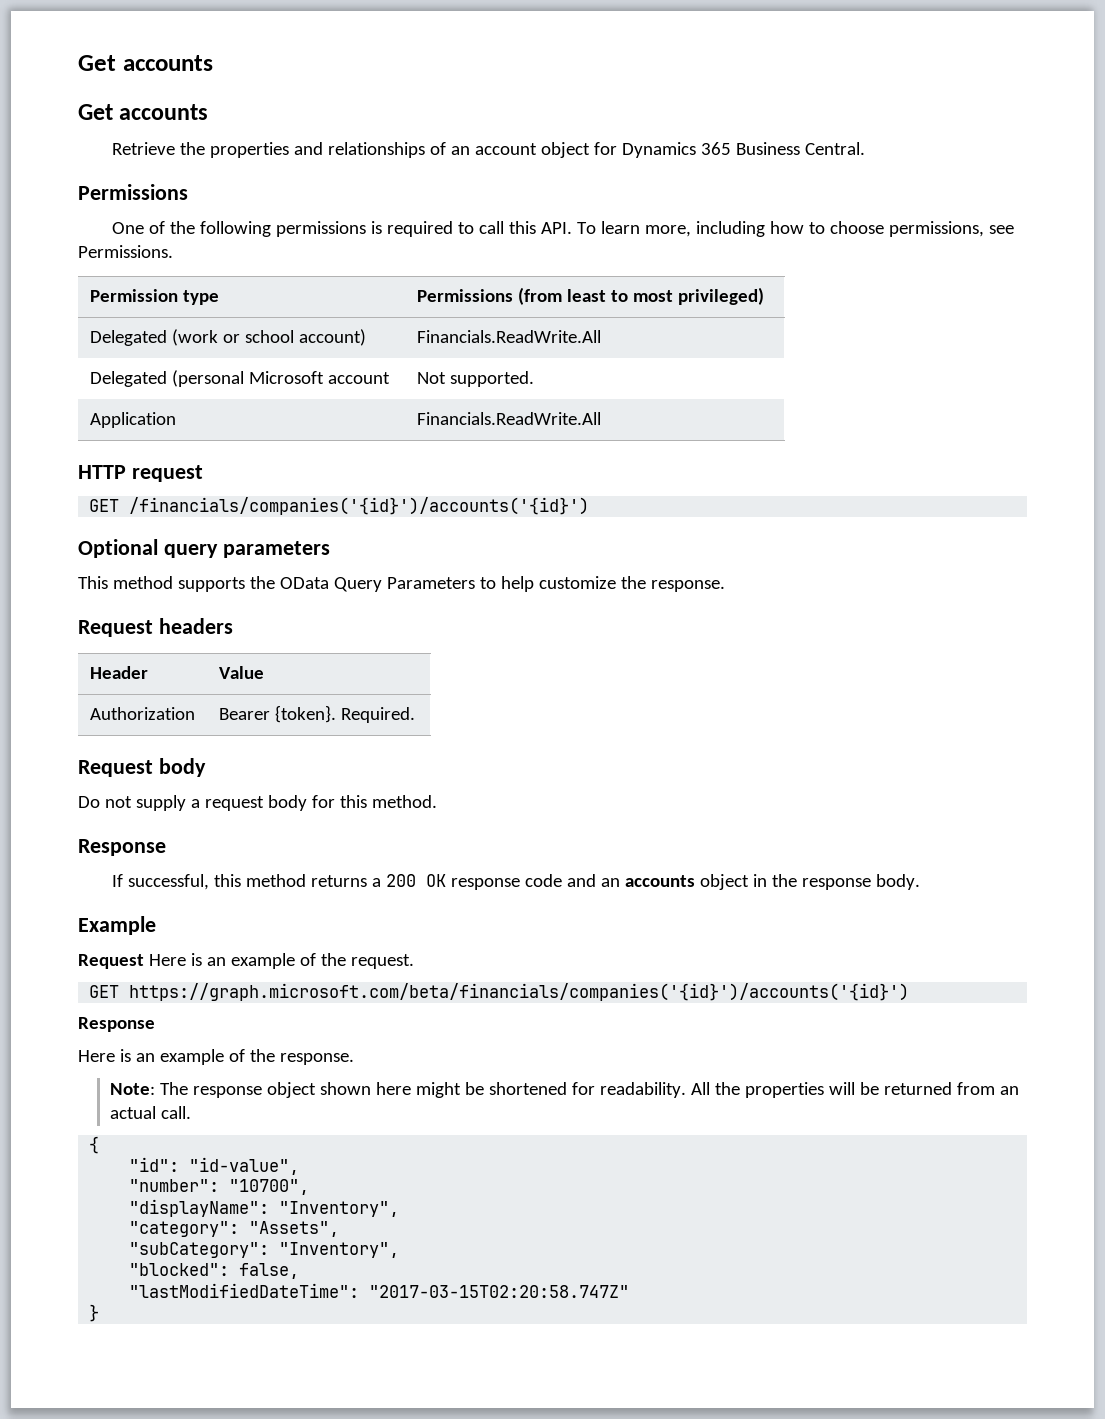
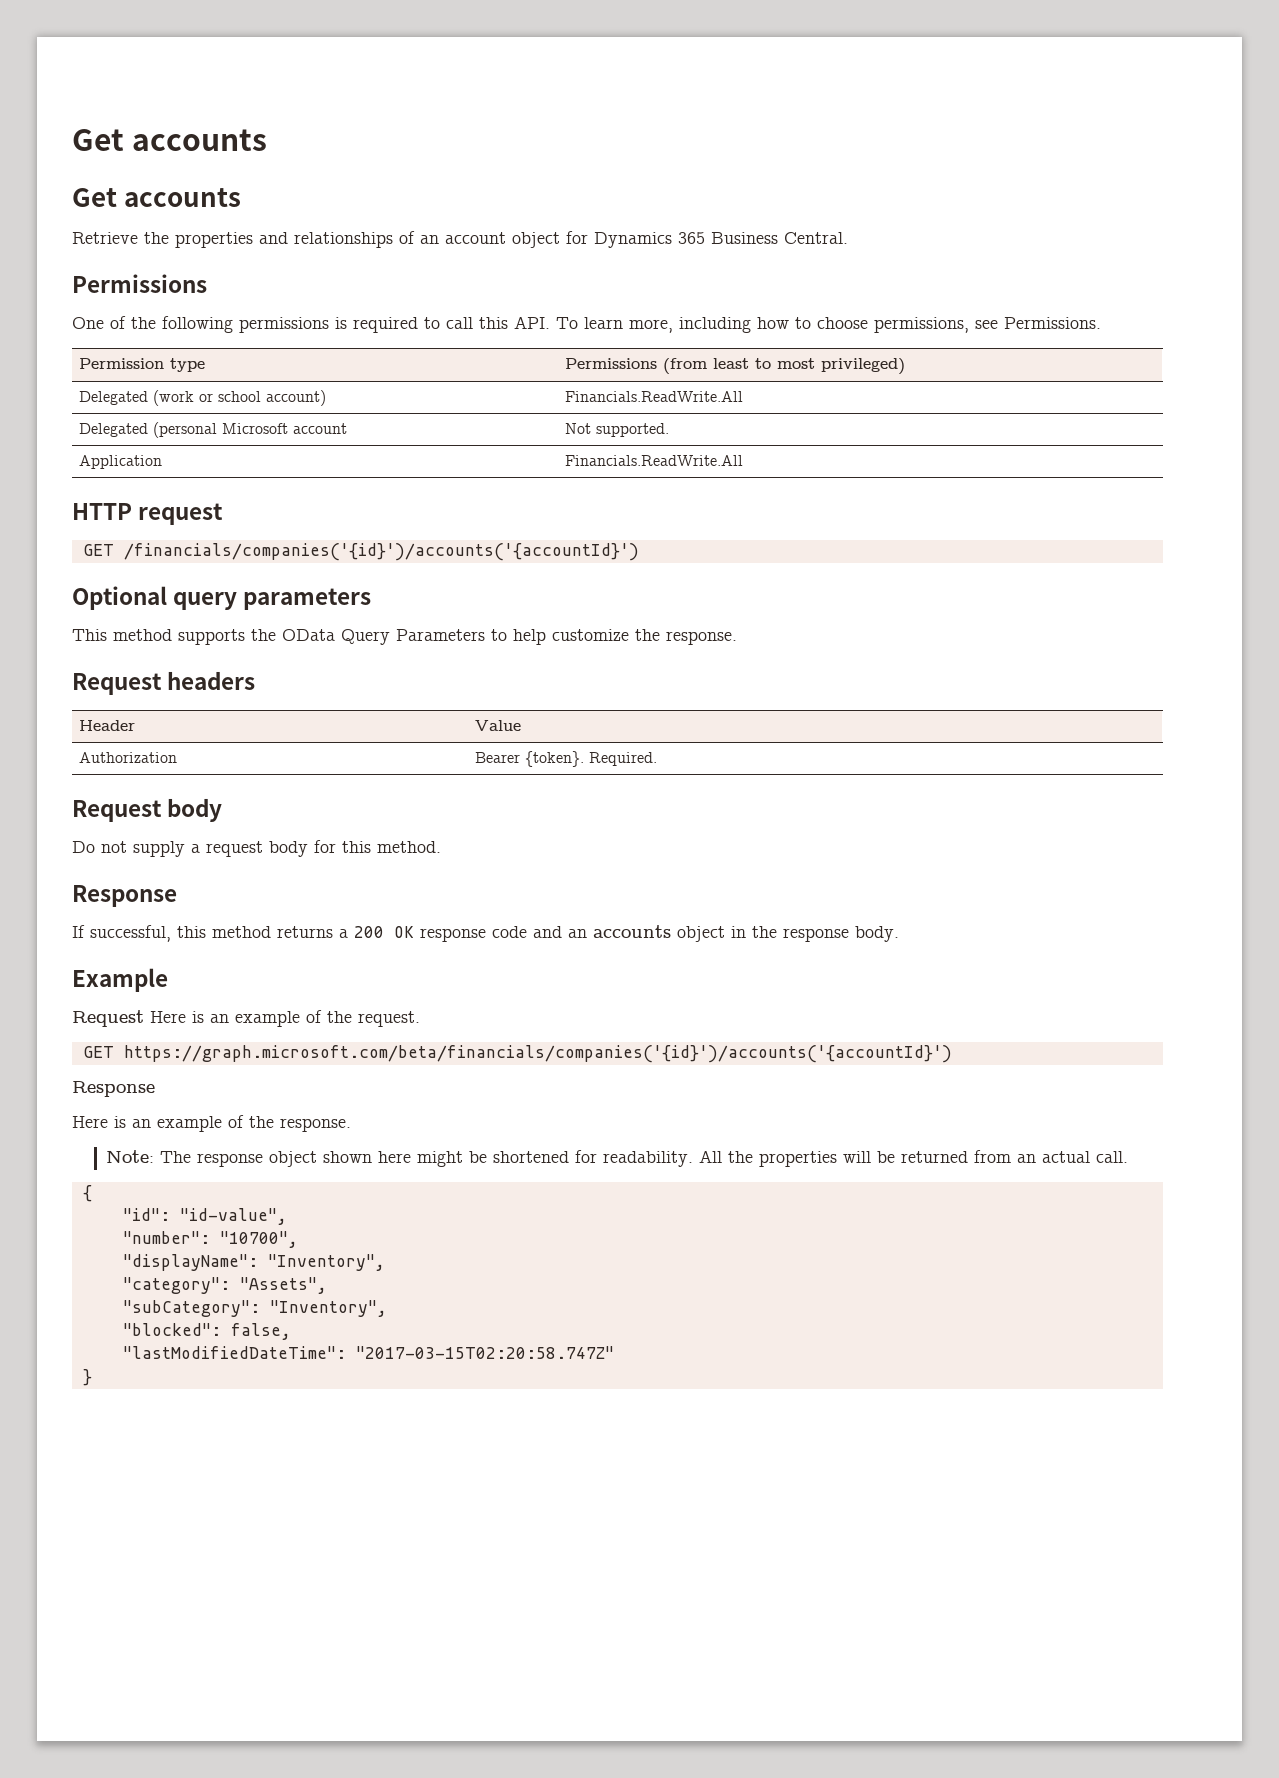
[129,497,590,515] /financials/companies('{id}')/accounts('{id}') -> [123,543,639,561] /financials/companies('{id}')/accounts('{accountId}')
[129,983,910,1001] https://graph.microsoft.com/beta/financials/companies('{id}')/accounts('{id}') -> [123,1045,952,1063] https://graph.microsoft.com/beta/financials/companies('{id}')/accounts('{accountId}')

